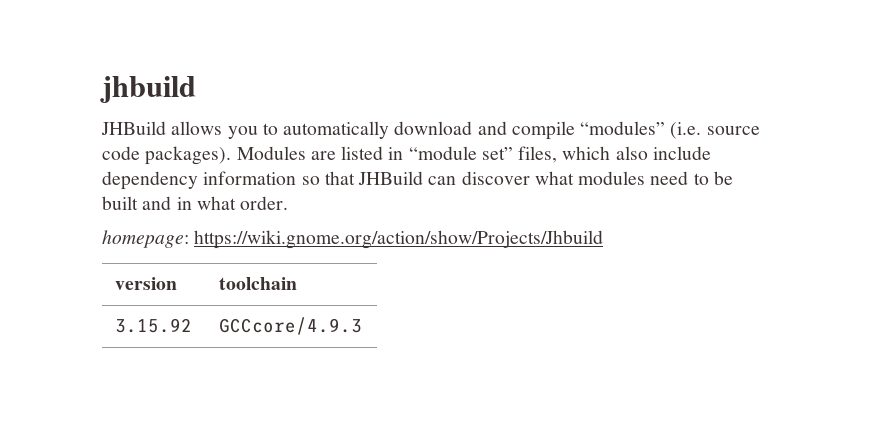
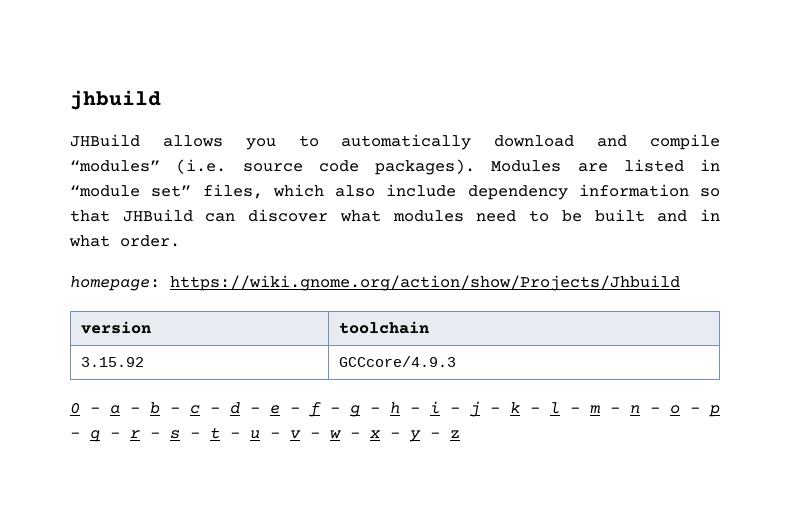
(363, 326) none -> [70,401,720,417] [70,427,460,442] // 0 - a - b - c - d - e - f - g - h - i - j - k - l - m - n - o - p - q - r - s - t - u - v - w - x - y - z

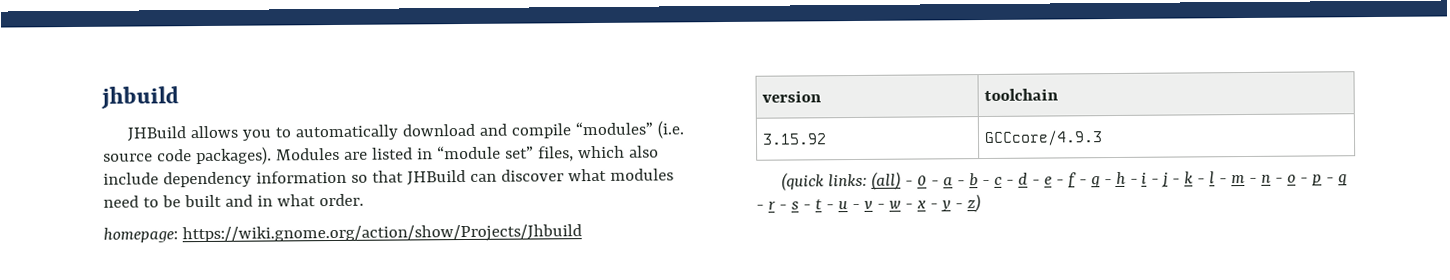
(456, 361) none -> [780,171,913,191] (quick links: (all) -
[450,430,460,438] z -> [966,194,981,213] z)

